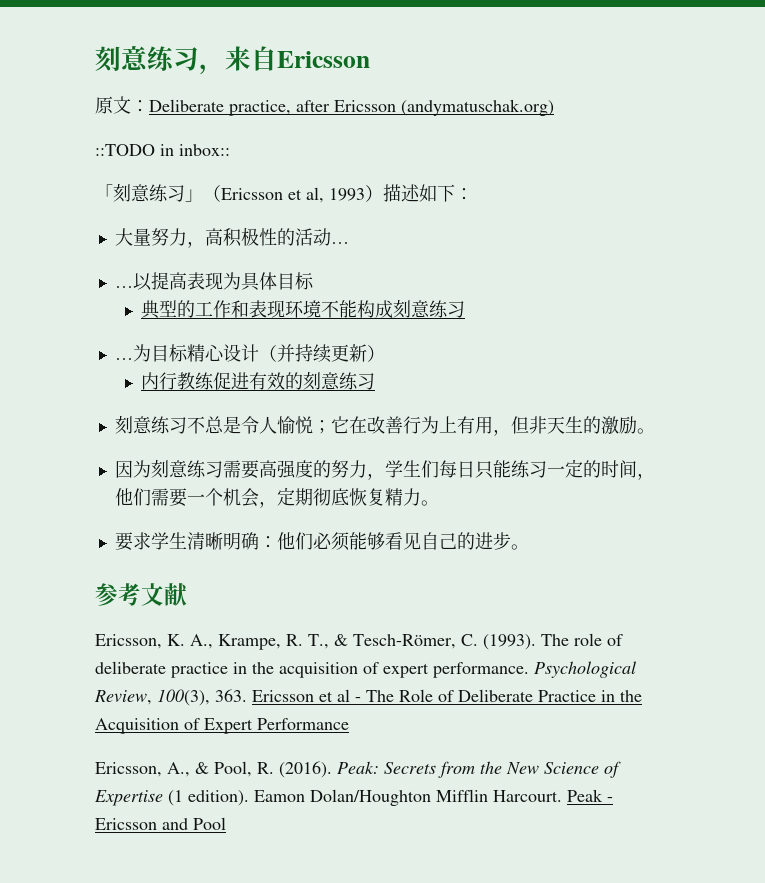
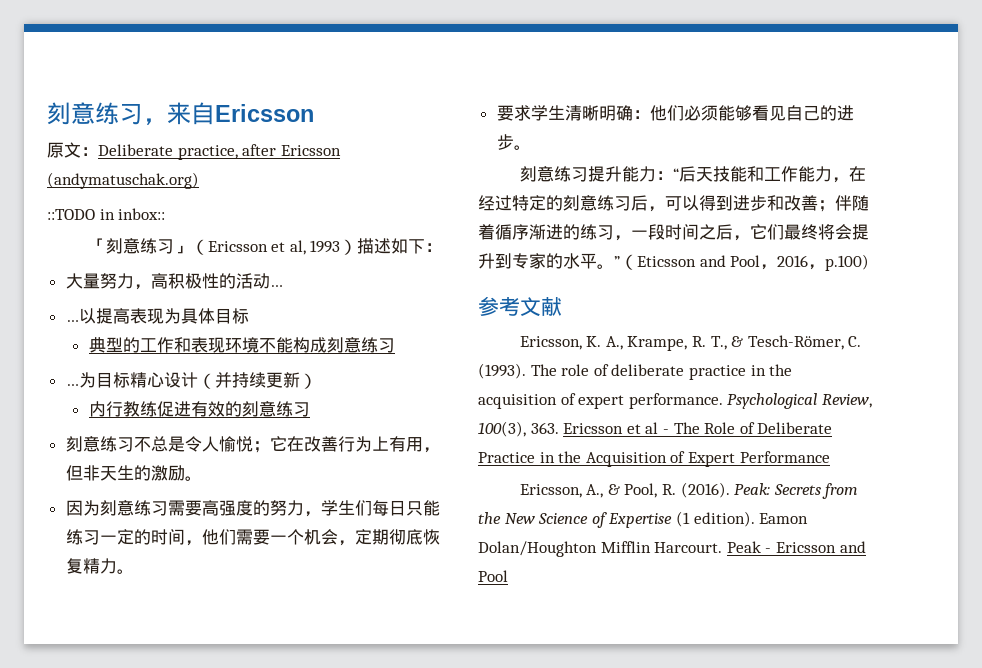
(529, 547) none -> [519,166,866,183] [478,195,869,212] [478,224,869,241] [478,253,870,271] // 刻意练习提升能力：“后天技能和工作能力，在经过特定的刻意练习后，可以得到进步和改善；伴随着循序渐进的练习，一段时间之后，它们最终将会提升到专家的水平。”（Eticsson and Pool，2016，p.100)

